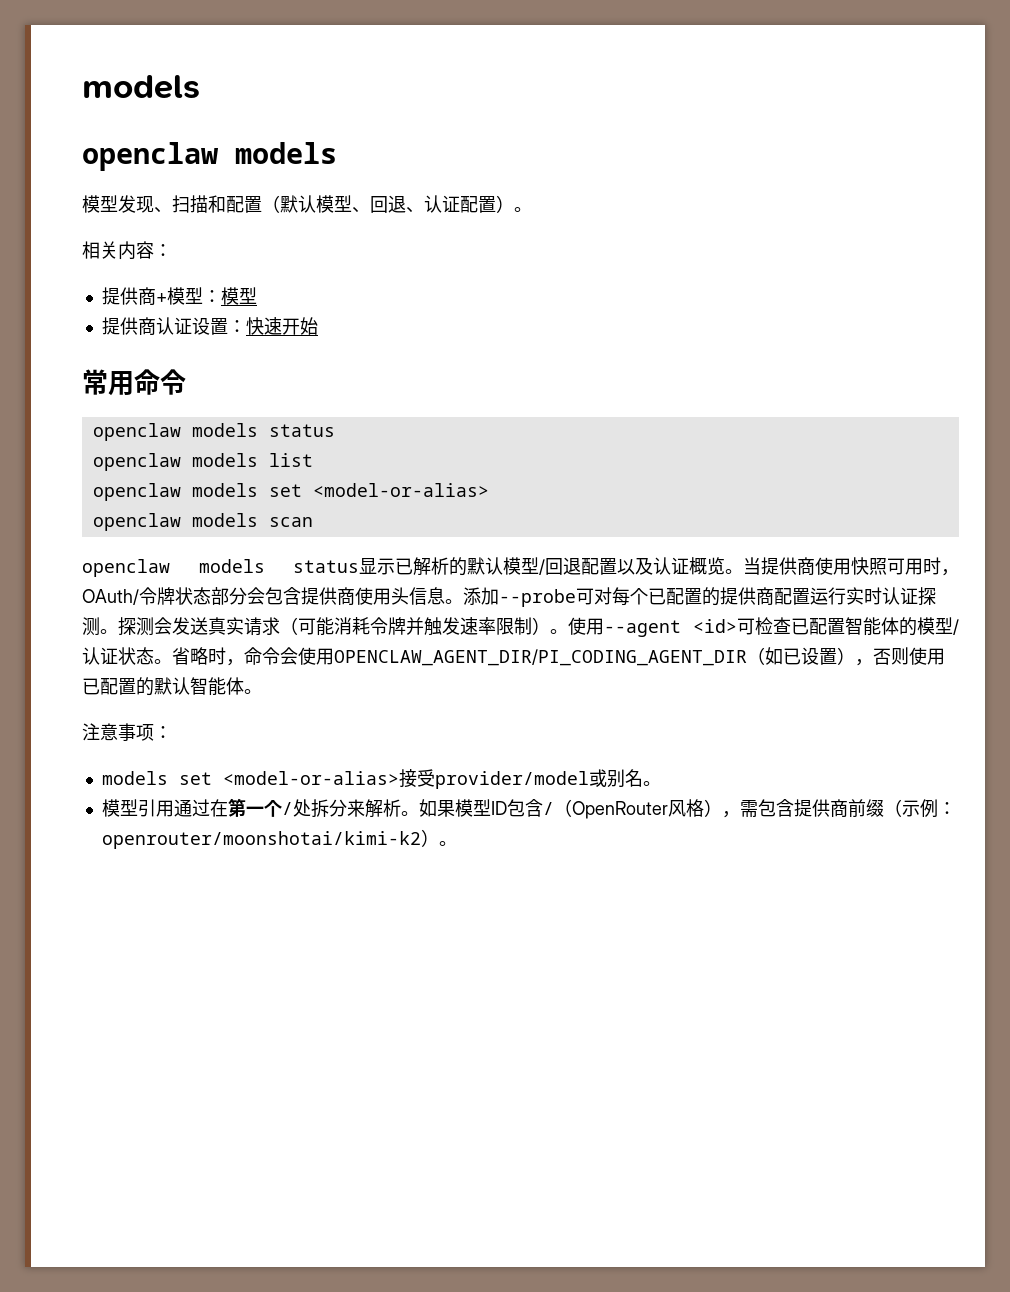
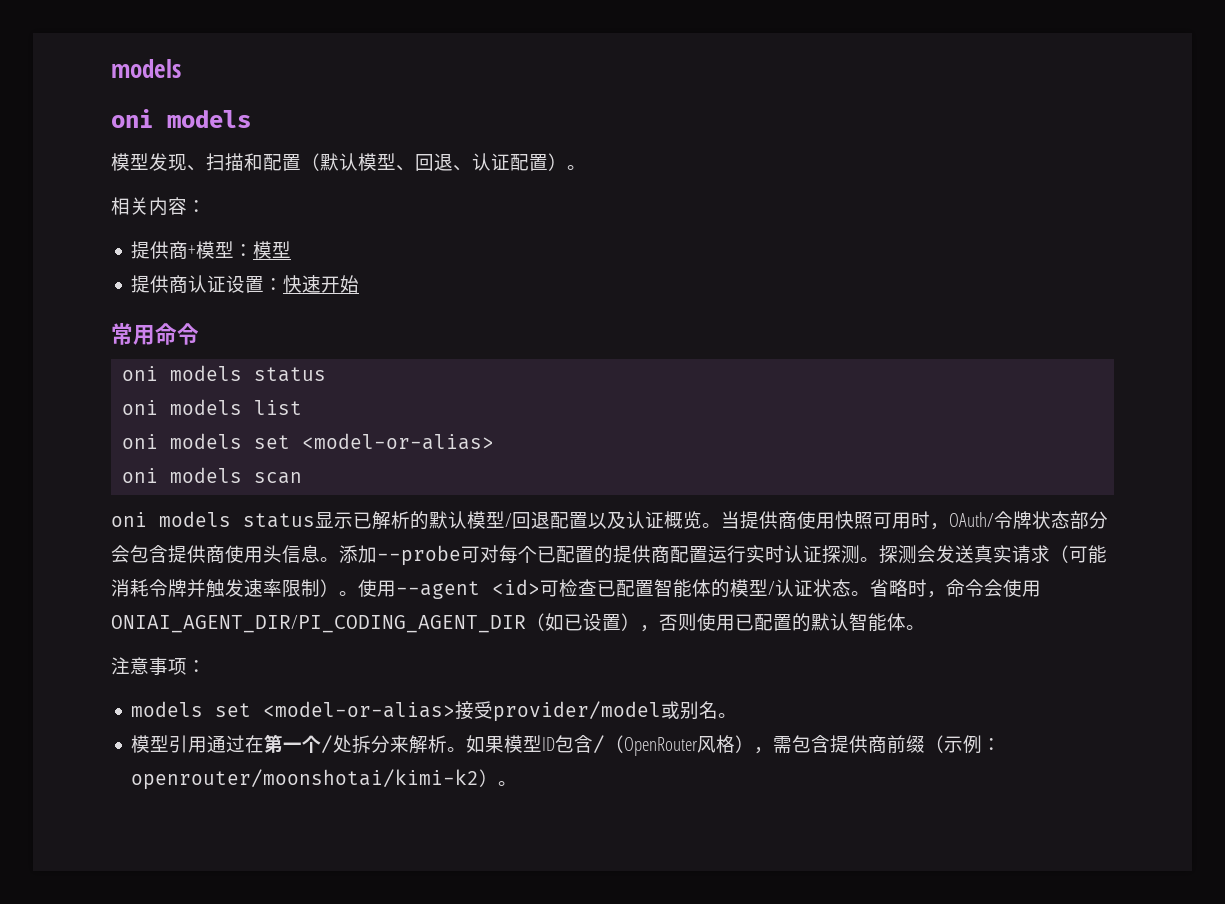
[82,75,200,99] [82,142,219,171] models // openclaw -> [111,59,181,78] [111,109,153,128] models // oni
[92,423,181,441] openclaw -> [122,366,159,381] oni
[92,453,181,471] openclaw -> [122,400,159,415] oni
[92,483,181,501] openclaw -> [122,434,159,449] oni
[92,513,181,531] openclaw -> [122,468,159,483] oni
[82,559,170,577] openclaw -> [111,512,147,527] oni
[334,649,747,666] OPENCLAW_AGENT_DIR/PI_CODING_AGENT_DIR -> [111,615,526,633] ONIAI_AGENT_DIR/PI_CODING_AGENT_DIR

